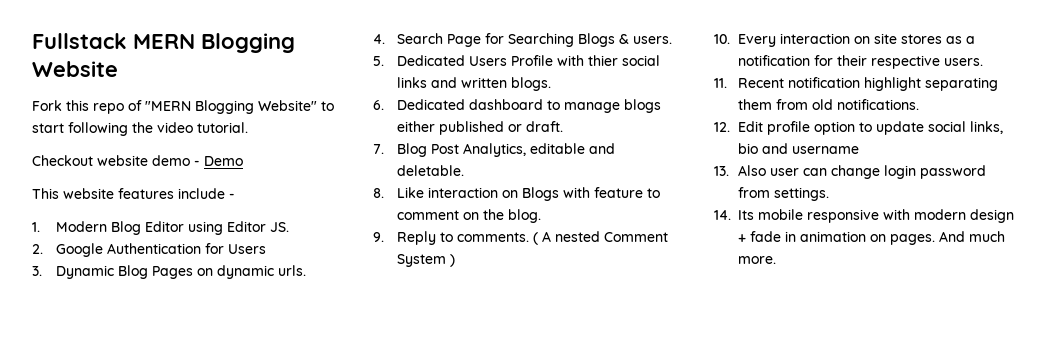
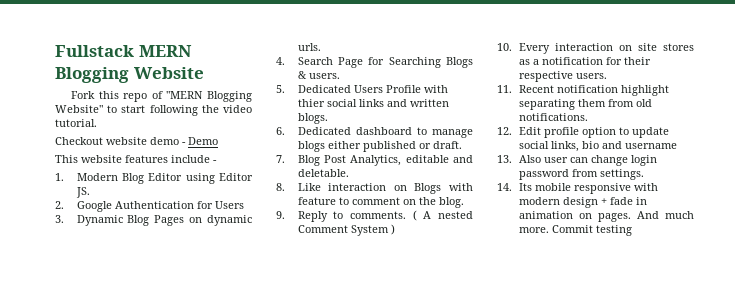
(776, 260) none -> [551,225,632,236] Commit testing

